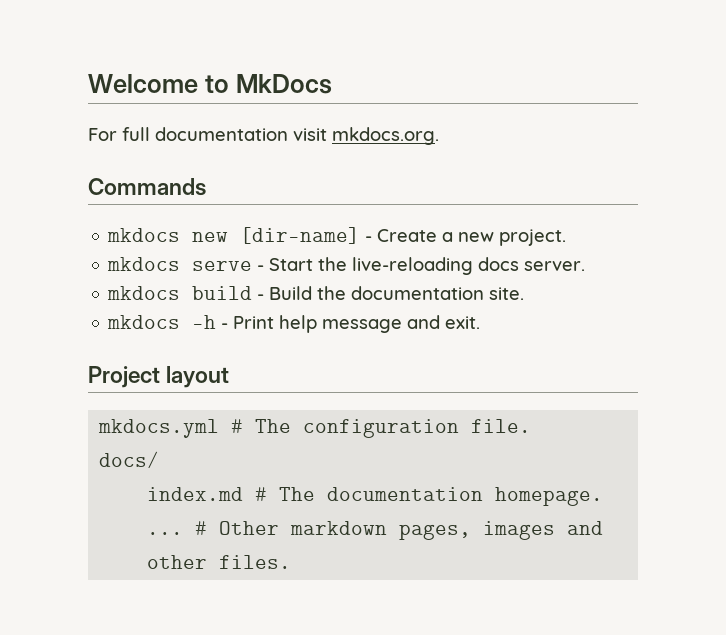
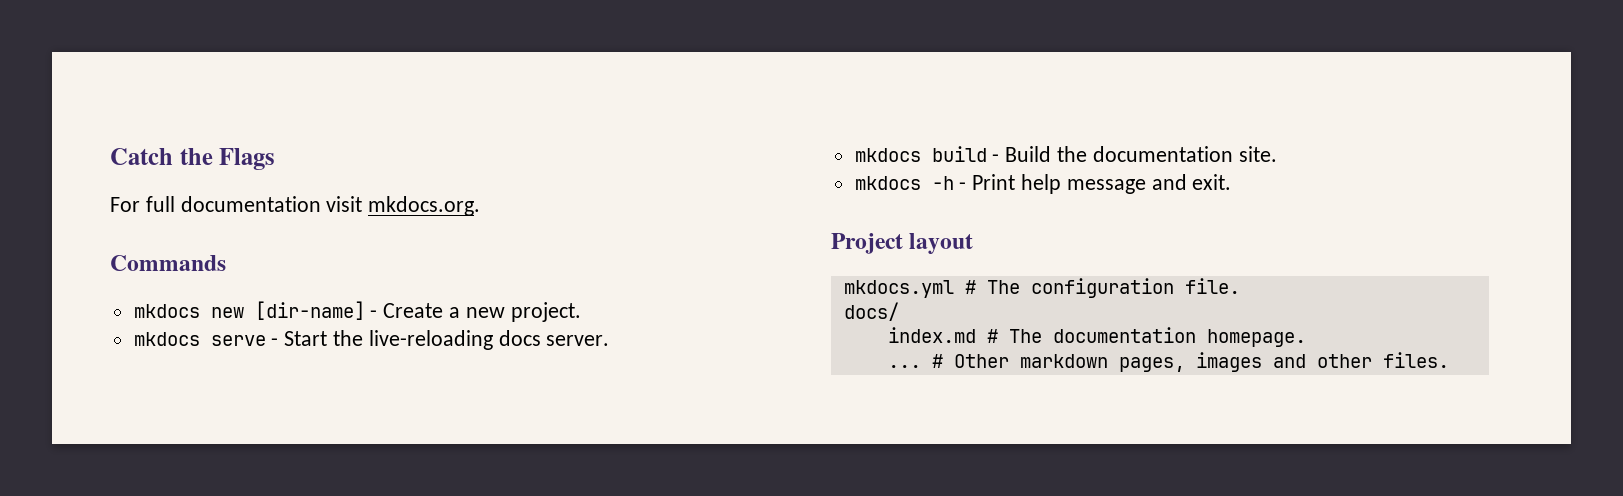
[88,74,332,94] Welcome to MkDocs -> [110,148,276,170] Catch the Flags

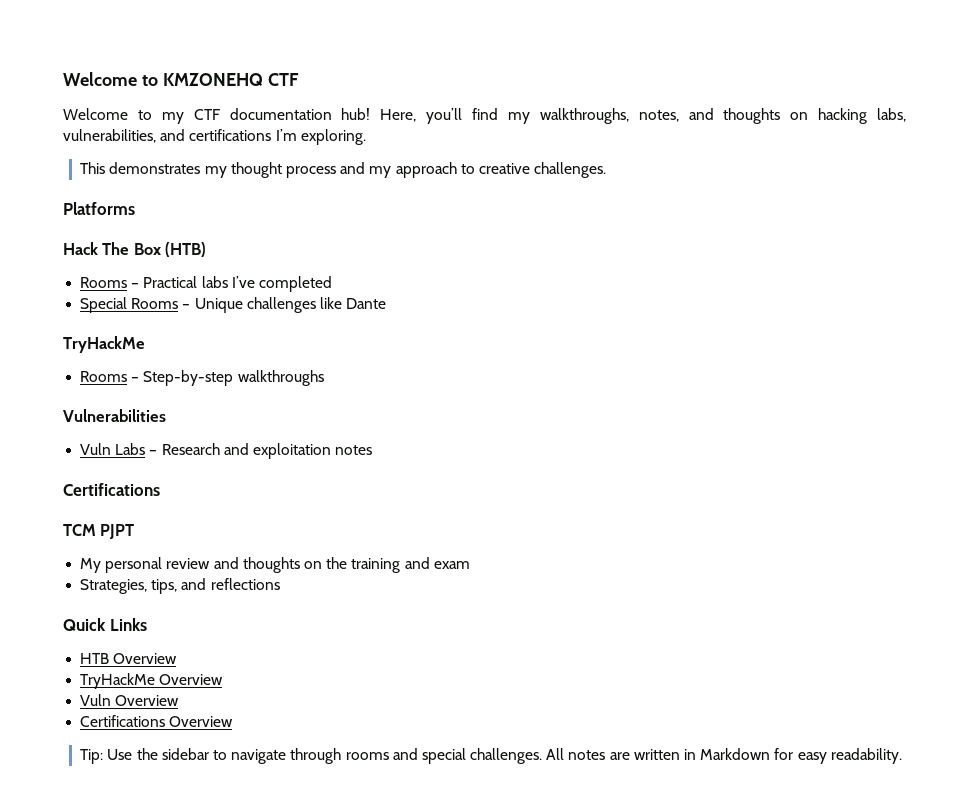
[110,148,276,170] [110,196,481,216] [110,255,226,271] [133,301,581,322] [133,330,610,350] [854,146,1277,162] [854,174,1232,194] [831,233,974,254] [843,278,1240,298] [843,302,899,321] [887,327,1306,347] [887,352,1449,372] Catch the Flags // For full documentation visit mkdocs.org. // Commands // mkdocs new [dir-name] - Create a new project. // mkdocs serve - Start the live-reloading docs server. // mkdocs build - Build the documentation site. // mkdocs -h - Print help message and exit. // Project layout // mkdocs.yml # The configuration file. // docs/ // index.md # The documentation homepage. // ... # Other markdown pages, images and other files. -> [63,72,299,86] [63,108,906,124] [63,129,366,145] [80,162,607,178] [63,202,135,215] [63,242,207,257] [80,276,332,292] [80,297,387,313] [63,336,145,353] [80,370,324,386] [63,409,166,422] [80,443,373,459] [63,483,160,496] [63,524,135,539] [80,557,470,573] [80,578,280,594] [63,618,147,631] [80,653,178,664] [80,673,224,689] [80,694,180,706] [80,715,234,727] [80,748,902,764] Welcome to KMZONEHQ CTF // Welcome to my CTF documentation hub! Here, you’ll find my walkthroughs, notes, and thoughts on hacking labs, vulnerabilities, and certifications I’m exploring. // This demonstrates my thought process and my approach to creative challenges. // Platforms // Hack The Box (HTB) // Rooms – Practical labs I’ve completed // Special Rooms – Unique challenges like Dante // TryHackMe // Rooms – Step-by-step walkthroughs // Vulnerabilities // Vuln Labs – Research and exploitation notes // Certifications // TCM PJPT // My personal review and thoughts on the training and exam // Strategies, tips, and reflections // Quick Links // HTB Overview // TryHackMe Overview // Vuln Overview // Certifications Overview // Tip: Use the sidebar to navigate through rooms and special challenges. All notes are written in Markdown for easy readability.

